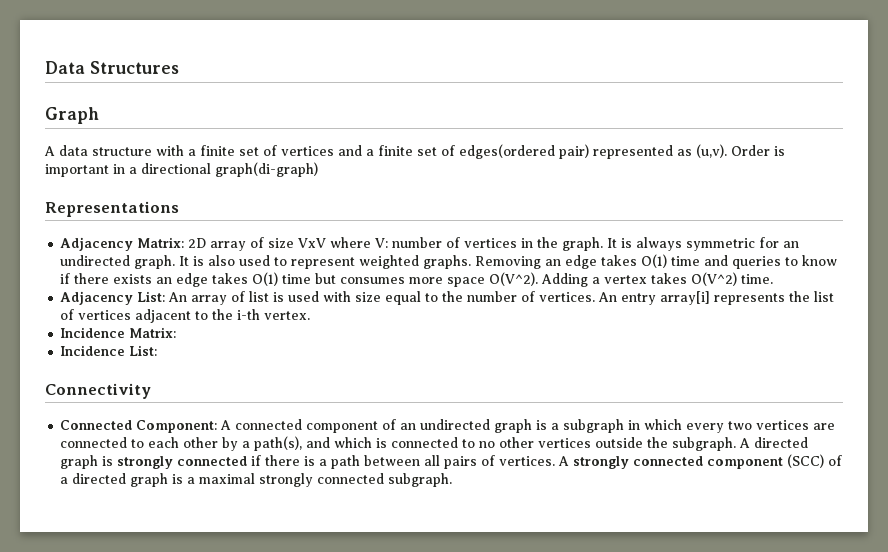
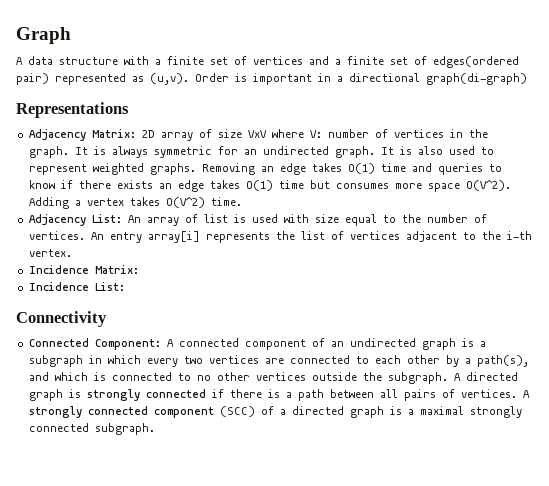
[45,61,179,74] Data Structures // -> (16, 35) none

